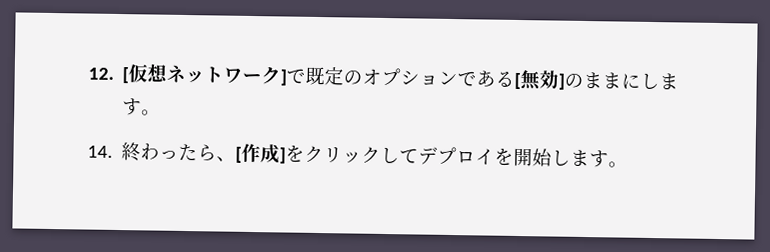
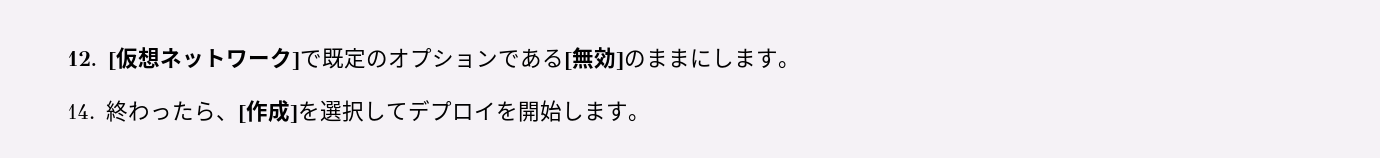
[304,145,382,164] クリック -> [319,100,364,122] 選択

